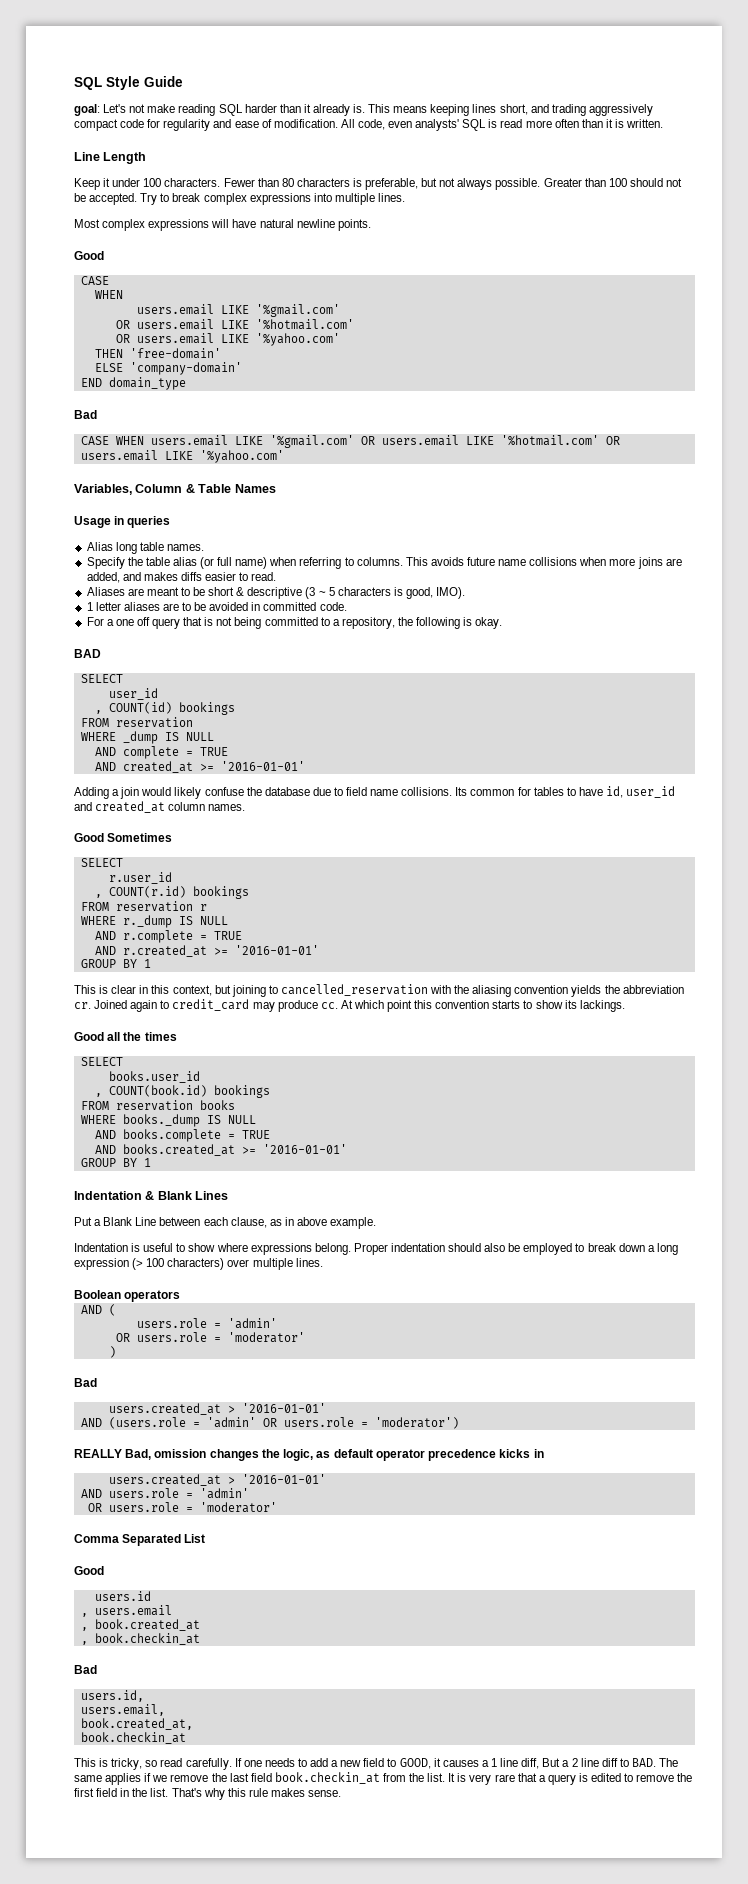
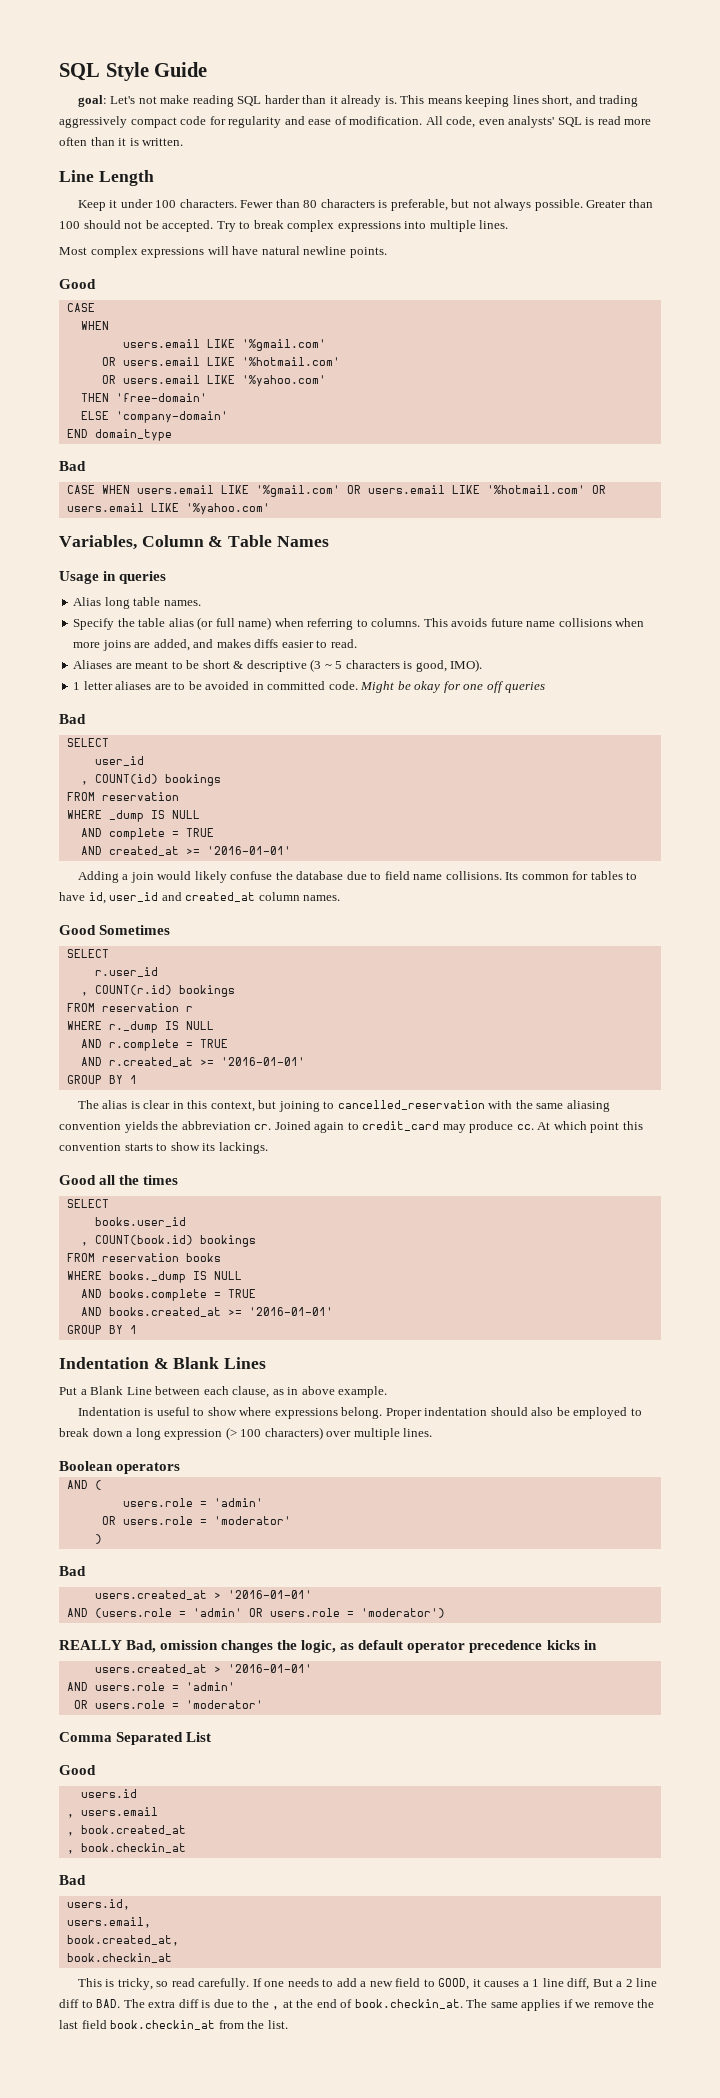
[86,617,503,629] [74,649,101,658] // For a one off query that is not being committed to a repository, the following is okay. // BAD -> [360,681,546,693] [59,714,86,724] Might be okay for one off queries // Bad
[74,985,96,994] This -> [77,1100,128,1109] The alias
(470, 989) none -> [536,1103,564,1109] same
(679, 1762) none -> [148,1999,488,2010] extra diff is due to the , at the end of book.checkin_at. The
[448,1773,693,1785] [74,1788,342,1800] It is very rare that a query is edited to remove the first field in the list. That's why this rule makes sense. -> (288, 2024) none

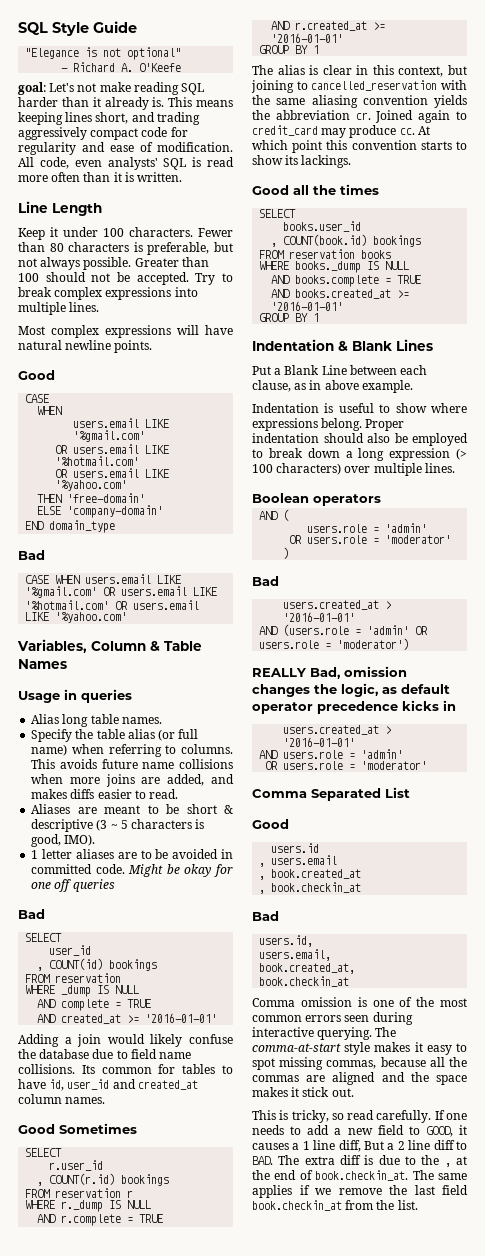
(208, 69) none -> [25,47,182,60] [61,62,182,72] // "Elegance is not optional" // - Richard A. O'Keefe
(172, 1958) none -> [252,997,467,1007] [252,1012,413,1025] [252,1027,397,1040] [252,1042,467,1055] [252,1057,467,1070] [252,1072,467,1085] [252,1087,354,1097] // Comma omission is one of the most common errors seen during interactive querying. The comma-at-start style makes it easy to spot missing commas, because all the commas are aligned and the space makes it stick out.

